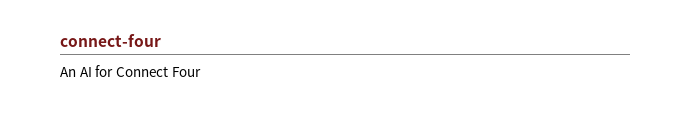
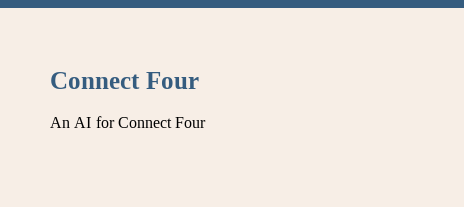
[60,34,161,47] connect-four -> [50,72,199,89] Connect Four

